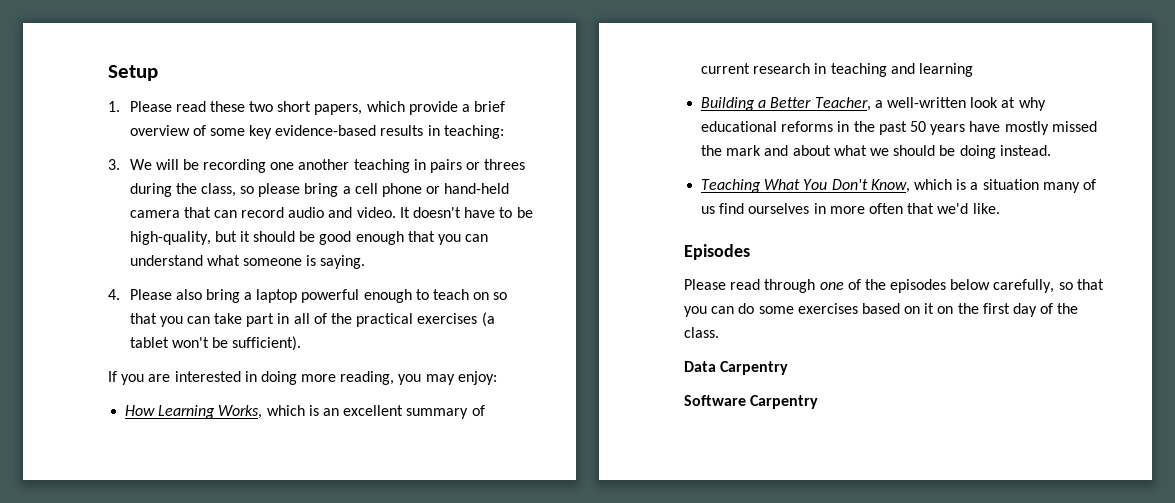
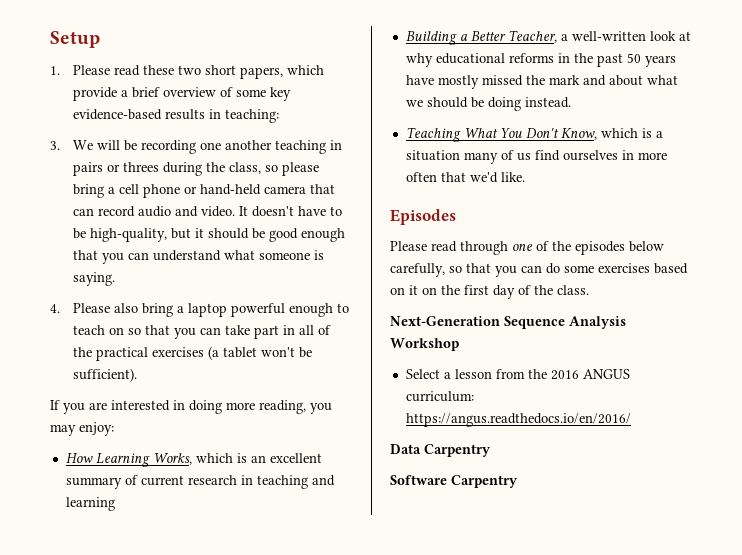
(719, 332) none -> [390,316,626,329] [390,338,459,351] [405,369,630,380] [405,391,474,402] [405,413,631,427] // Next-Generation Sequence Analysis Workshop // Select a lesson from the 2016 ANGUS curriculum: https://angus.readthedocs.io/en/2016/

